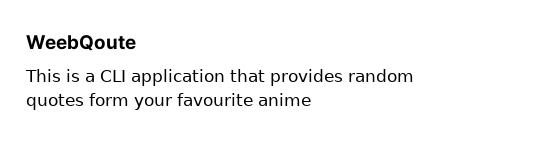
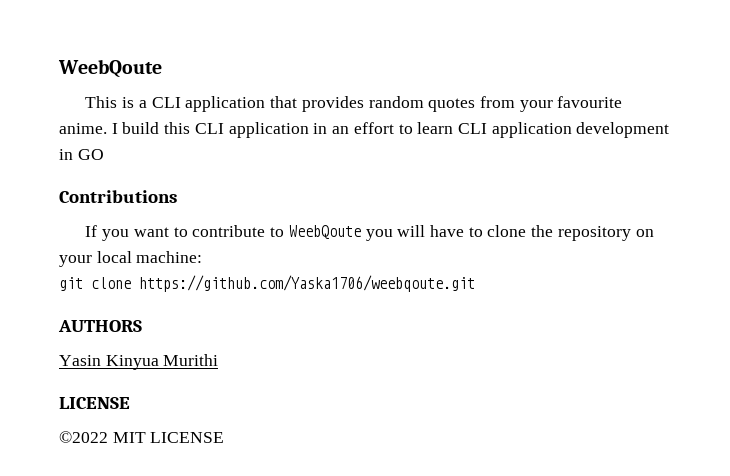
[89,93,129,106] form -> [479,96,515,108] from
[258,93,311,106] anime -> [59,122,670,138] [59,149,104,160] [59,190,177,203] [85,225,654,241] [59,251,203,267] [59,275,475,292] [58,320,142,332] [59,354,219,370] [59,397,130,409] [59,431,225,443] anime. I build this CLI application in an effort to learn CLI application development in GO // Contributions // If you want to contribute to WeebQoute you will have to clone the repository on your local machine: // git clone https://github.com/Yaska1706/weebqoute.git // AUTHORS // Yasin Kinyua Murithi // LICENSE // ©2022 MIT LICENSE

